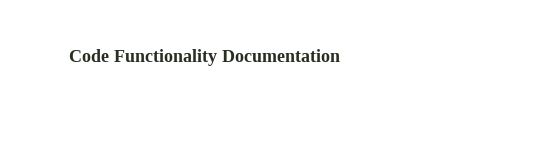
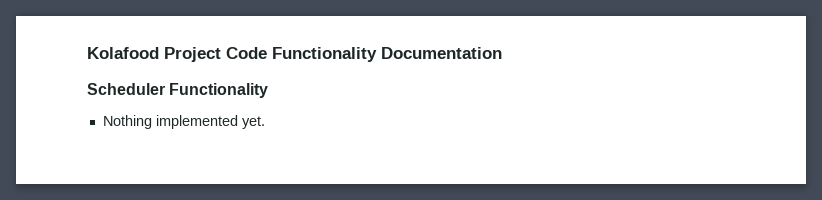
(69, 55) none -> [87,47,221,62] Kolafood Project
(340, 55) none -> [87,83,269,98] [102,115,265,129] // Scheduler Functionality // Nothing implemented yet.

